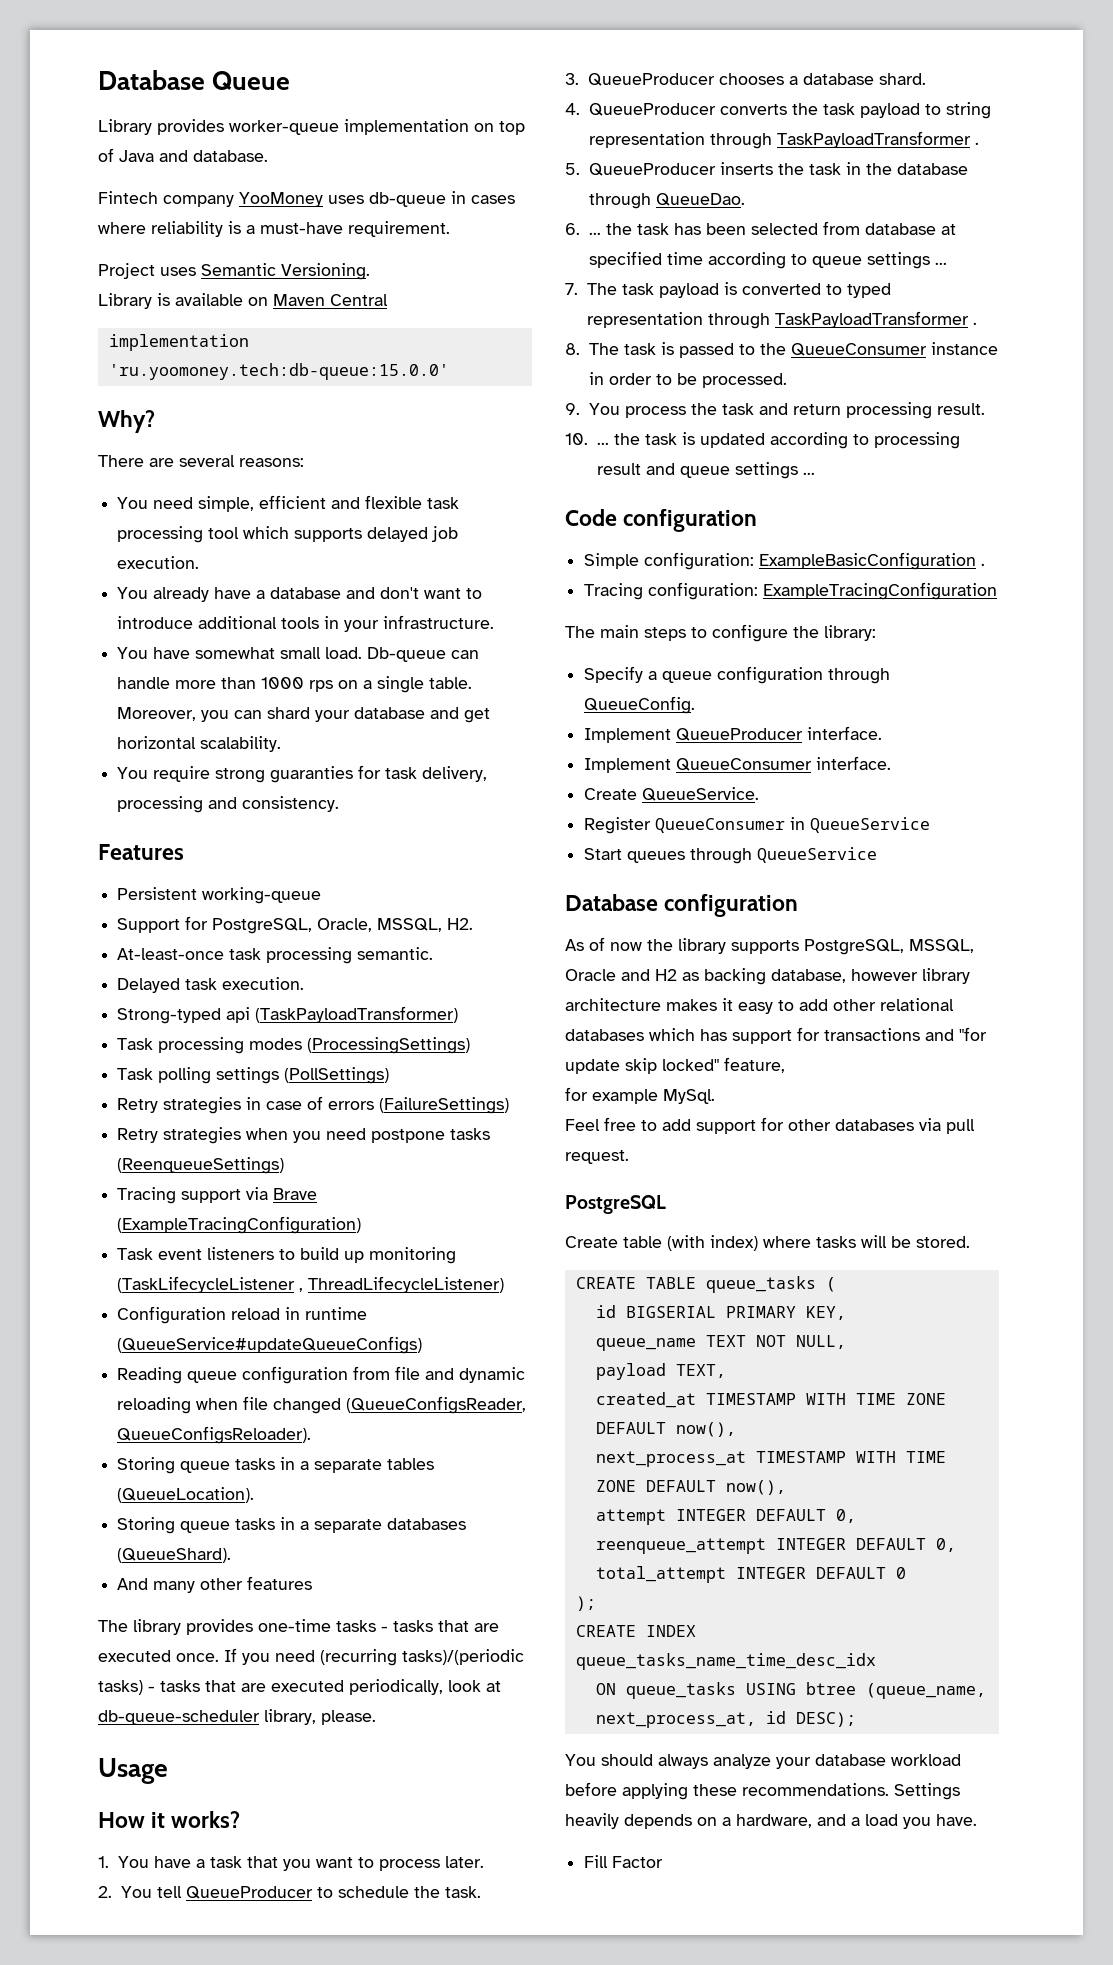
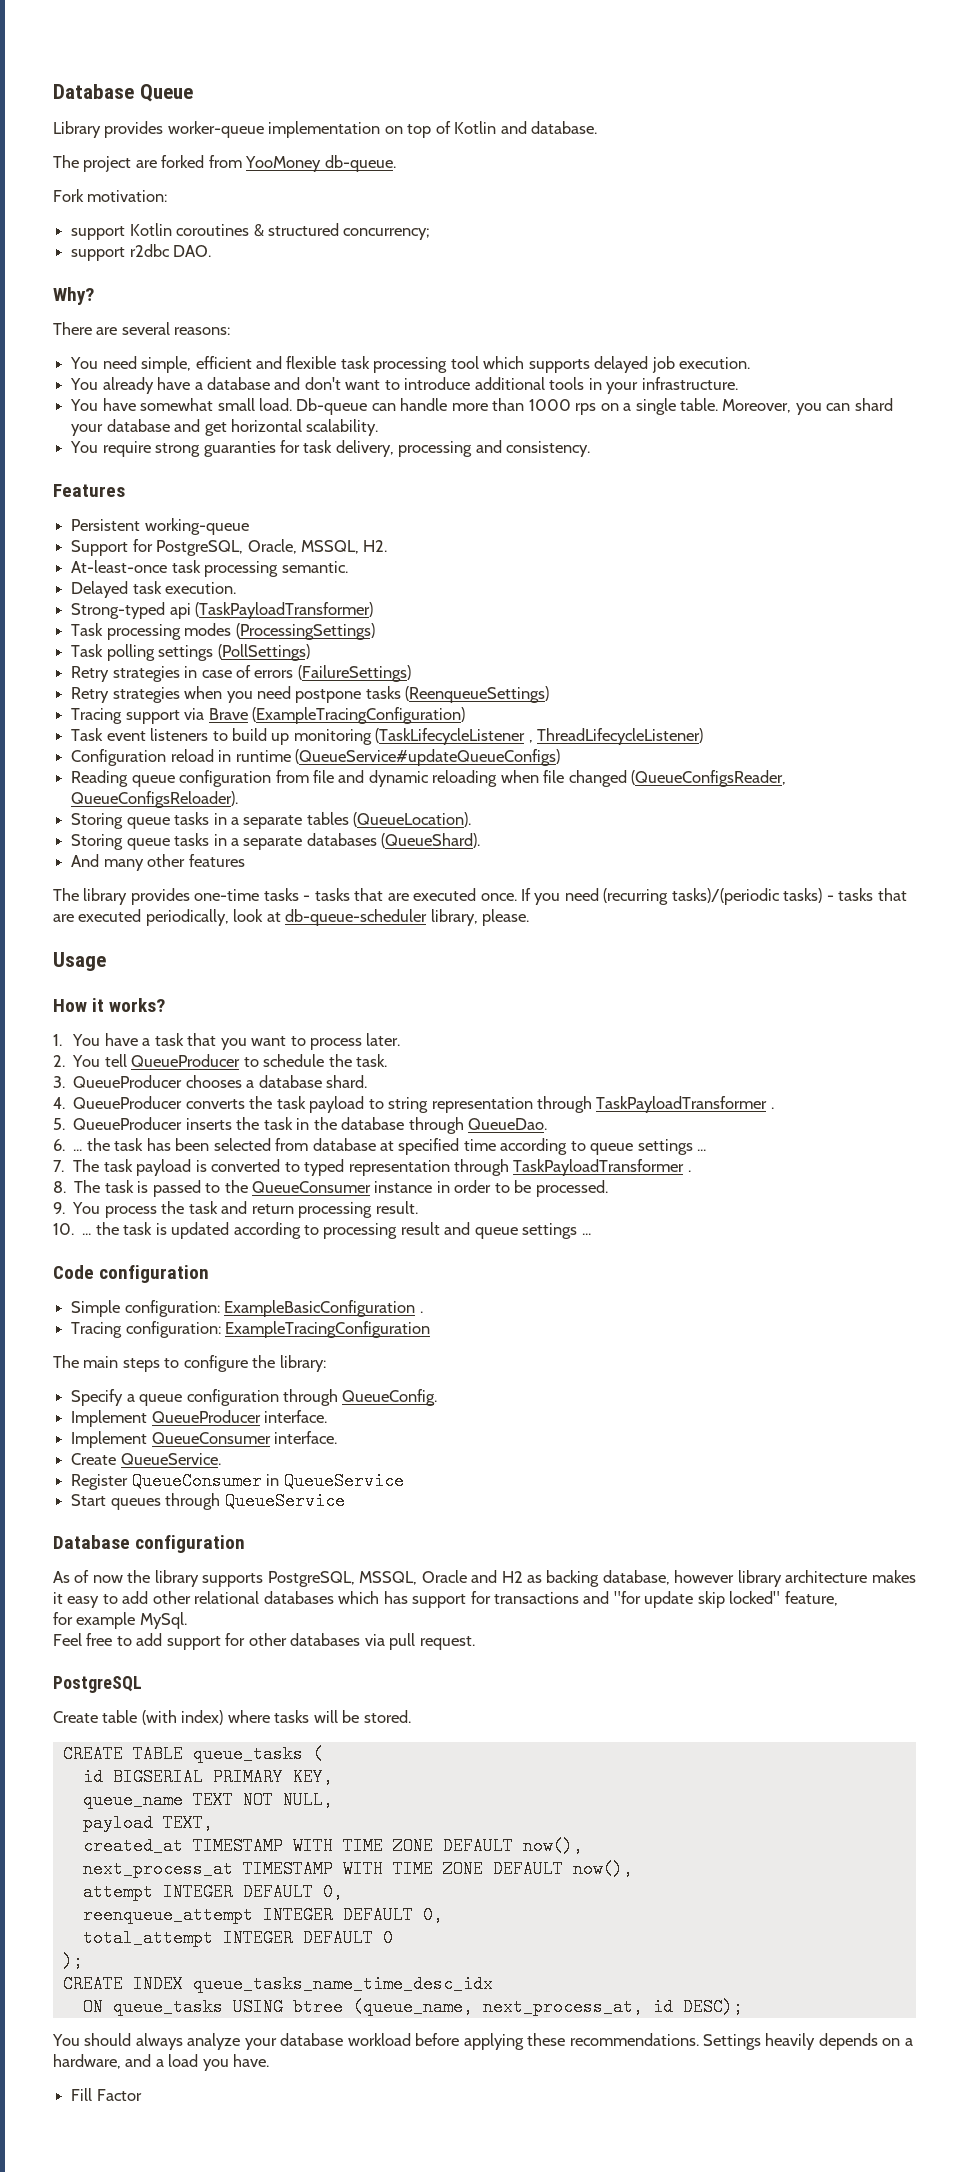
[119,150,154,162] Java -> [454,121,497,134] Kotlin
[98,191,515,207] [98,221,450,237] [98,263,370,280] [98,293,388,309] [108,334,249,351] [108,363,449,380] Fintech company YooMoney uses db-queue in cases where reliability is a must-have requirement. // Project uses Semantic Versioning. // Library is available on Maven Central // implementation 'ru.yoomoney.tech:db-queue:15.0.0' -> [53,155,396,172] [53,189,168,202] [71,223,431,240] [71,244,212,261] The project are forked from YooMoney db-queue. // Fork motivation: // support Kotlin coroutines & structured concurrency; // support r2dbc DAO.

